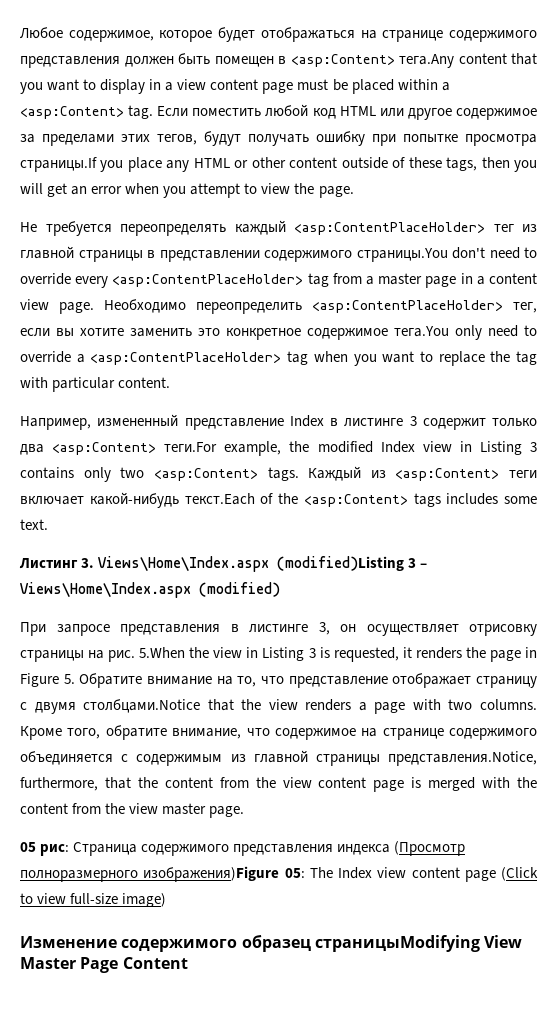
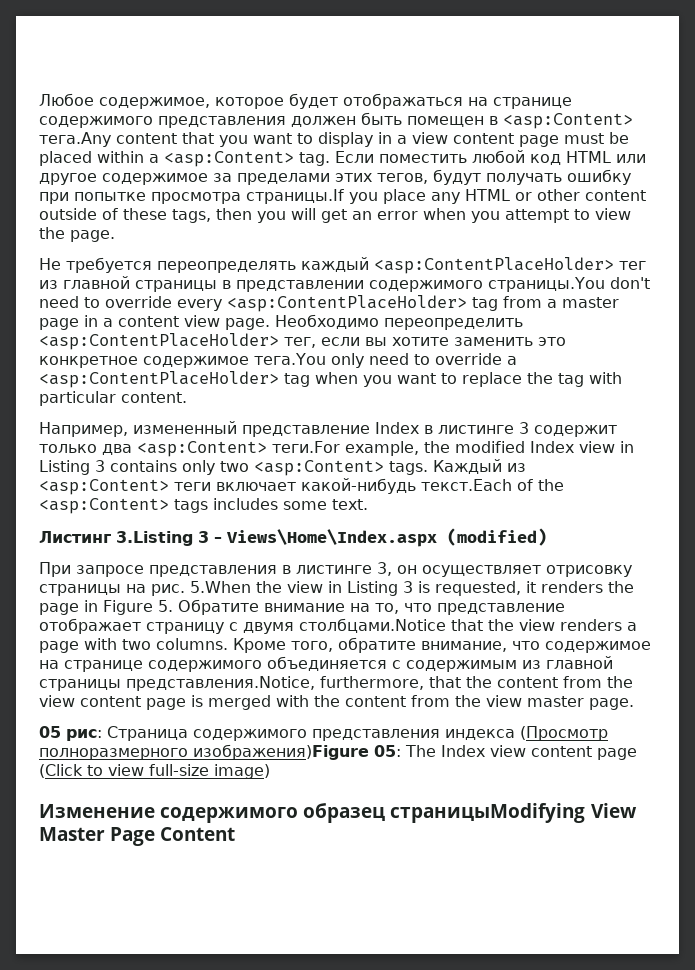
[81,556,405,572] 3. Views\Home\Index.aspx (modified)Listing -> [116,531,193,546] 3.Listing

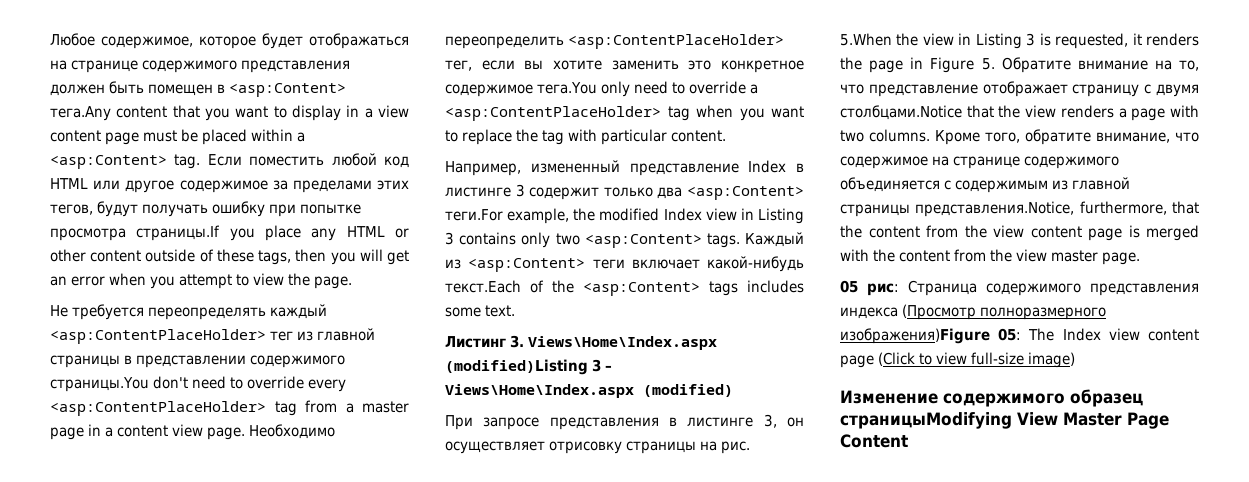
[116,531,193,546] 3.Listing -> [510,335,718,350] [445,359,588,375] 3. Views\Home\Index.aspx (modified)Listing

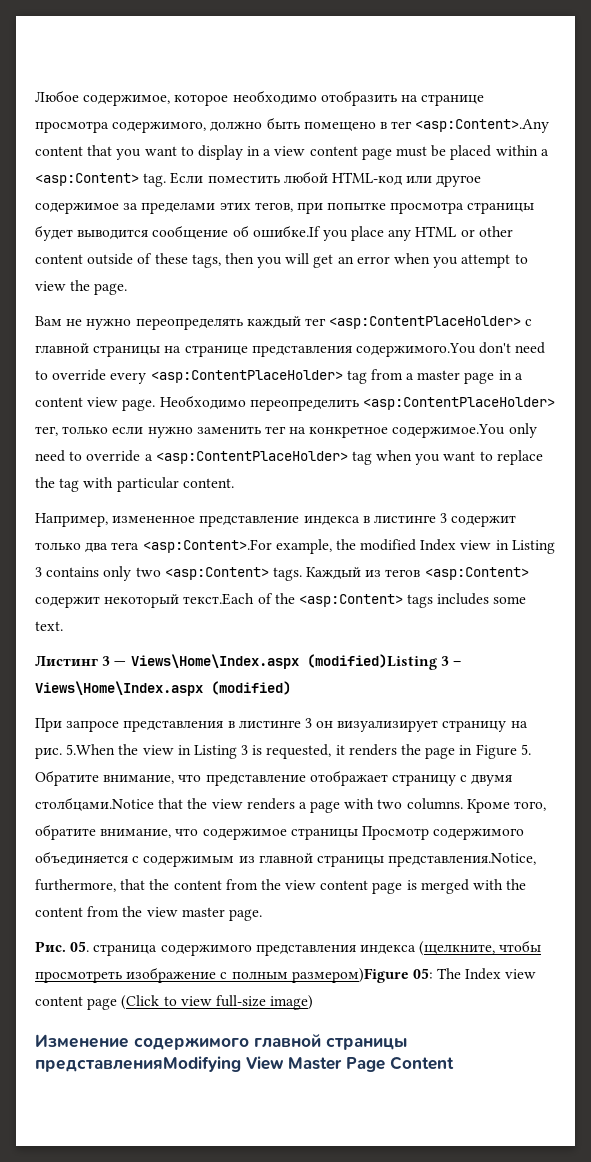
[262,33,409,49] [50,60,351,73] [50,81,347,97] [50,106,111,121] будет отображаться на странице содержимого представления должен быть помещен в <asp:Content> тега.Any -> [232,90,485,106] [35,117,550,133] необходимо отобразить на странице просмотра содержимого, должно быть помещено в тег <asp:Content>.Any
[384,156,409,168] [50,178,88,189] код HTML -> [331,172,402,186] HTML-код
[97,201,362,217] [50,225,221,241] будут получать ошибку при попытке просмотра страницы.If -> [296,202,535,214] [35,225,321,241] при попытке просмотра страницы будет выводится сообщение об ошибке.If
[50,304,328,320] [50,328,376,344] [50,355,346,368] [50,377,149,392] Не требуется переопределять каждый <asp:ContentPlaceHolder> тег из главной страницы в представлении содержимого страницы.You -> [35,316,533,330] [35,343,476,357] Вам не нужно переопределять каждый тег <asp:ContentPlaceHolder> с главной страницы на странице представления содержимого.You
[481,60,804,73] [445,82,598,97] если вы хотите заменить это конкретное содержимое тега.You -> [62,424,506,438] только если нужно заменить тег на конкретное содержимое.You
[530,160,787,176] измененный представление Index -> [112,515,360,527] измененное представление индекса
[687,186,804,200] [445,209,503,221] <asp:Content> теги.For -> [111,539,272,553] тега <asp:Content>.For
[468,256,804,272] <asp:Content> теги включает какой-нибудь -> [385,567,529,580] [35,594,180,608] тегов <asp:Content> содержит некоторый
[510,335,525,348] 3. -> [102,656,127,666] 3 —
[763,414,804,428] [445,441,697,454] 3, он осуществляет отрисовку страницы -> [304,718,507,732] 3 он визуализирует страницу
[1077,60,1199,71] внимание на то, -> [103,775,175,784] внимание,
[932,156,1021,169] на странице -> [290,826,429,840] страницы Просмотр
[840,280,1199,296] [840,304,1107,320] [840,328,990,344] 05 рис: Страница содержимого представления индекса (Просмотр полноразмерного изображения)Figure -> [35,940,542,956] [35,967,409,983] Рис. 05. страница содержимого представления индекса (щелкните, чтобы просмотреть изображение с полным размером)Figure
[1070,389,1143,407] [840,412,1012,429] образец страницыModifying -> [254,1034,407,1050] [35,1056,241,1072] главной страницы представленияModifying

